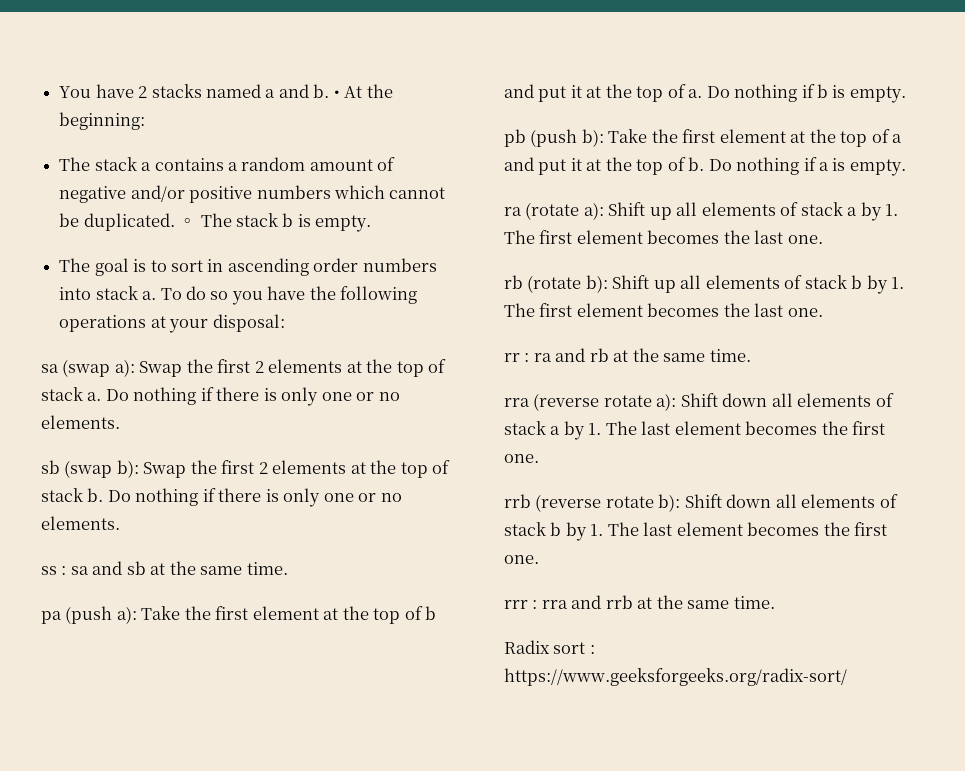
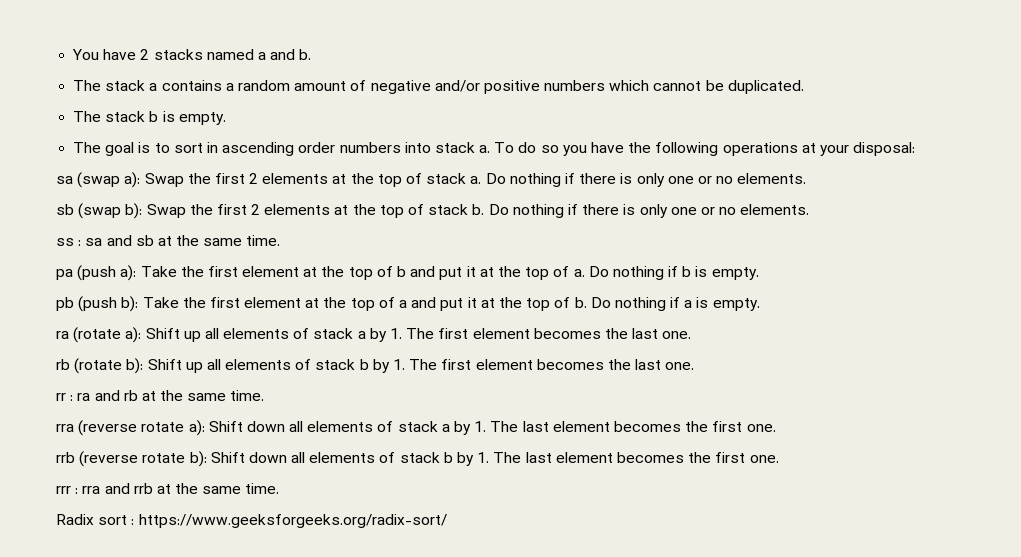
[333,84,393,98] [59,112,146,130] • At the beginning: -> (312, 54) none
[179,218,197,227] ◦ -> (804, 87) //

